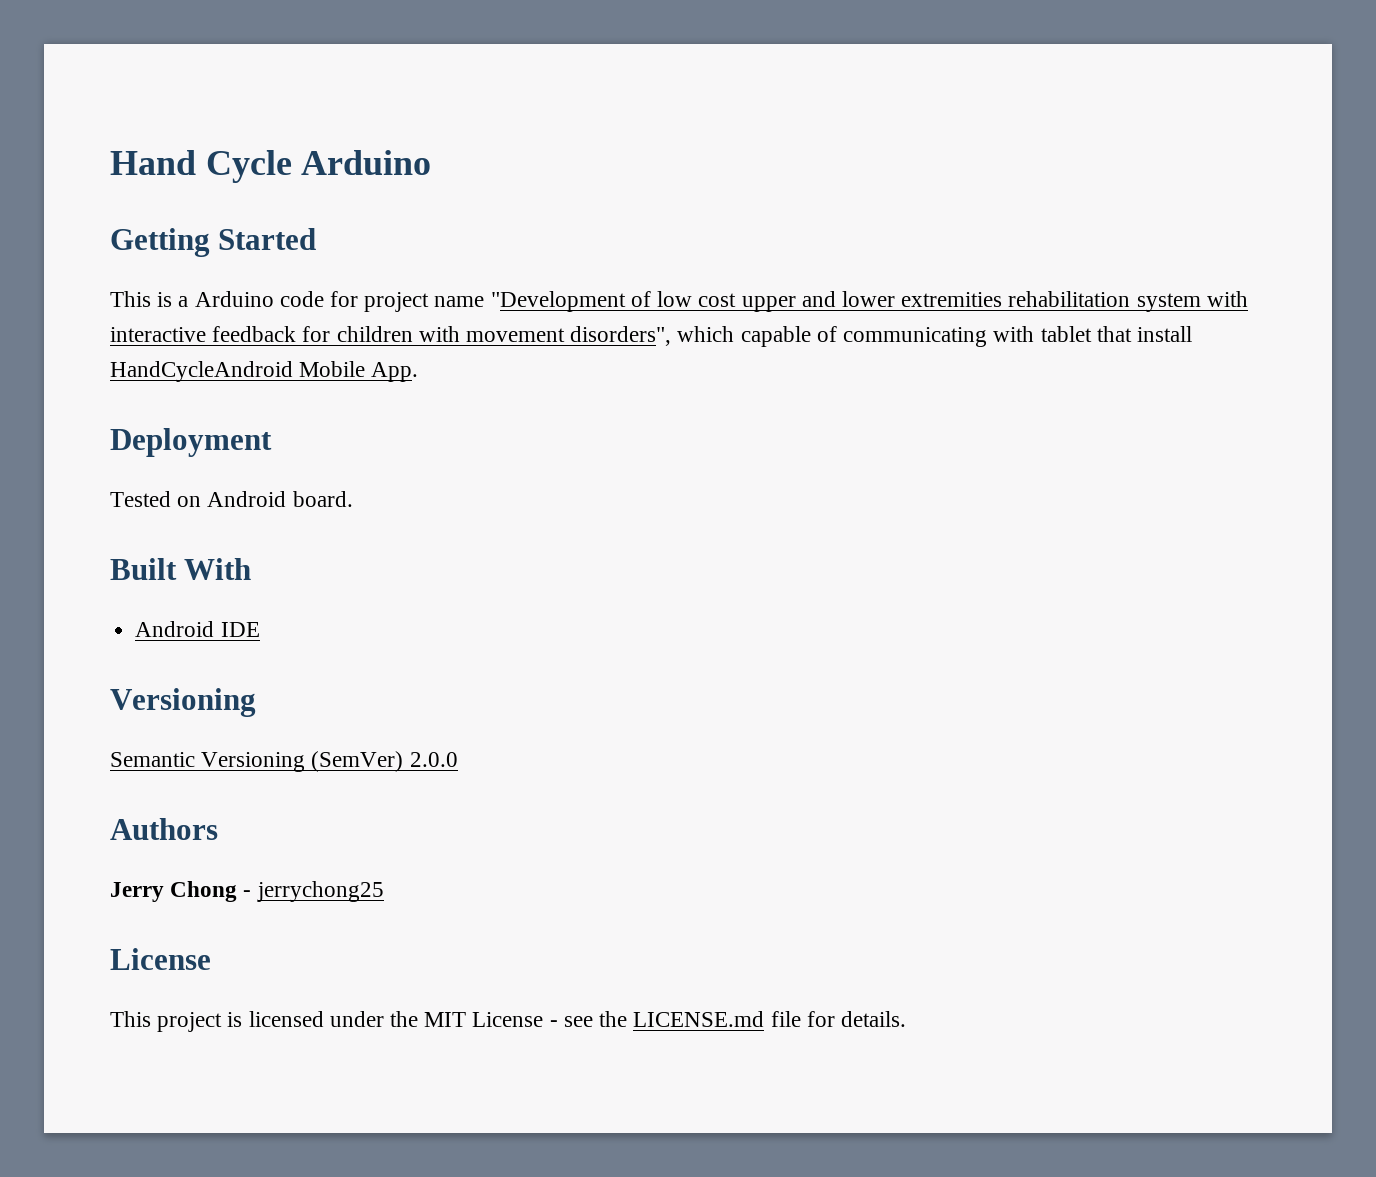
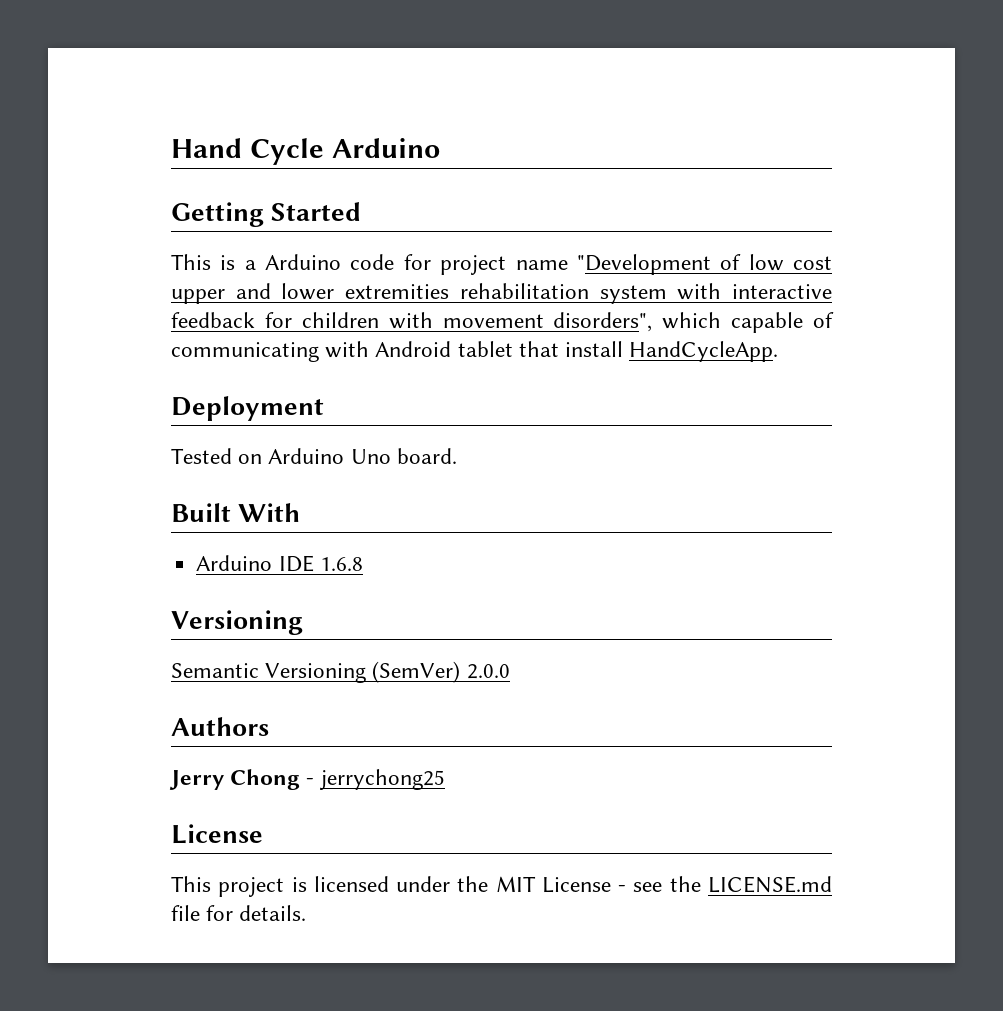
(1035, 334) none -> [375,341,452,357] Android
[110,361,419,382] HandCycleAndroid Mobile App. -> [629,341,779,362] HandCycleApp.
[207,491,287,507] Android -> [268,448,391,464] Arduino Uno
[135,621,215,637] Android -> [196,555,273,571] Arduino
(260, 629) none -> [319,557,363,571] 1.6.8

